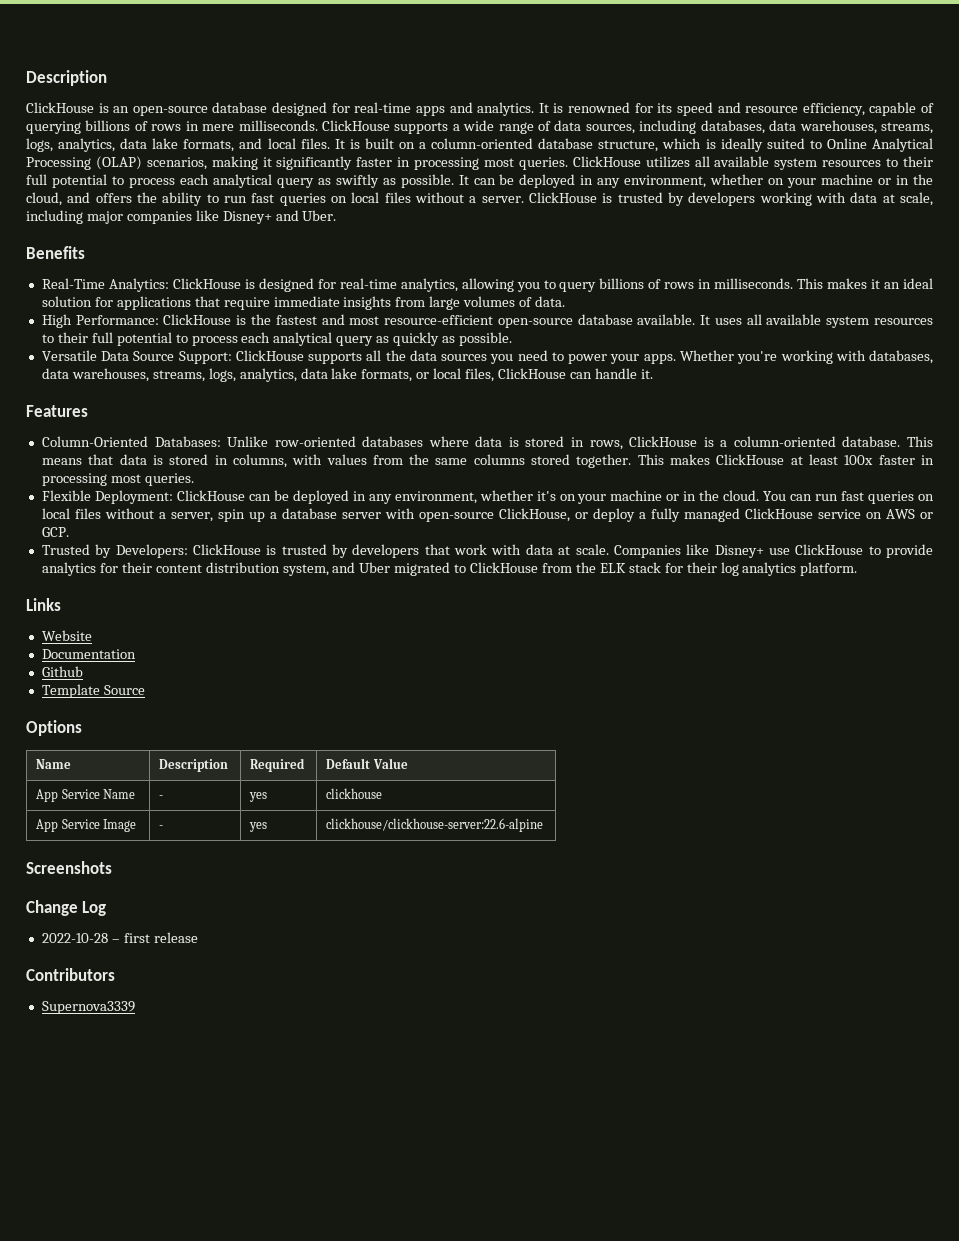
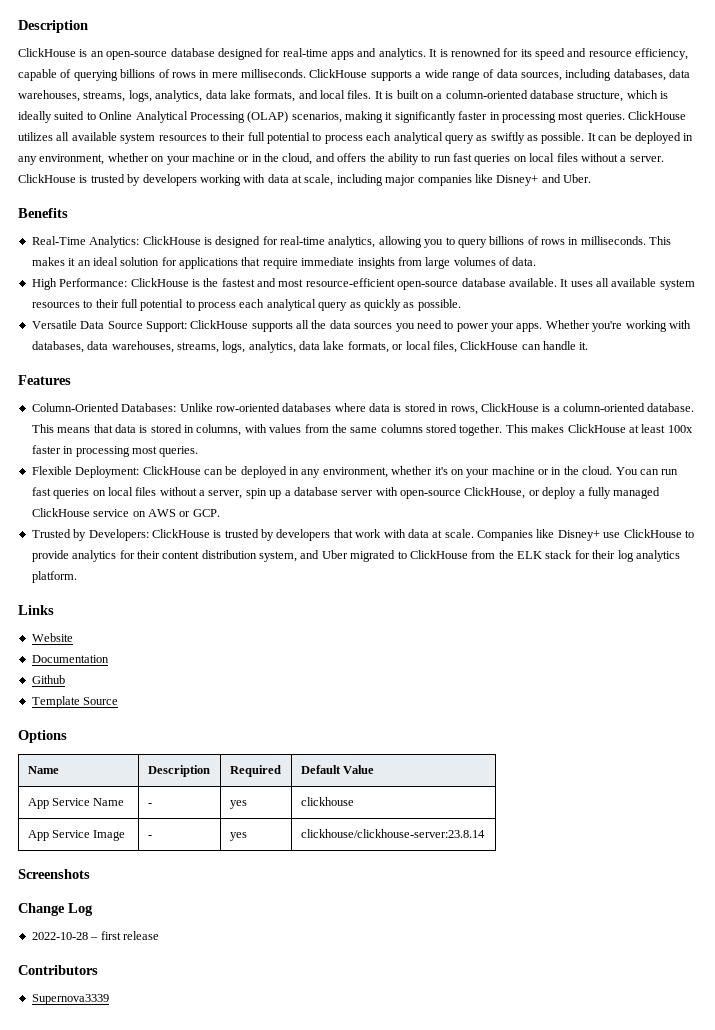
[326,818,544,832] clickhouse/clickhouse-server:22.6-alpine -> [300,829,485,838] clickhouse/clickhouse-server:23.8.14

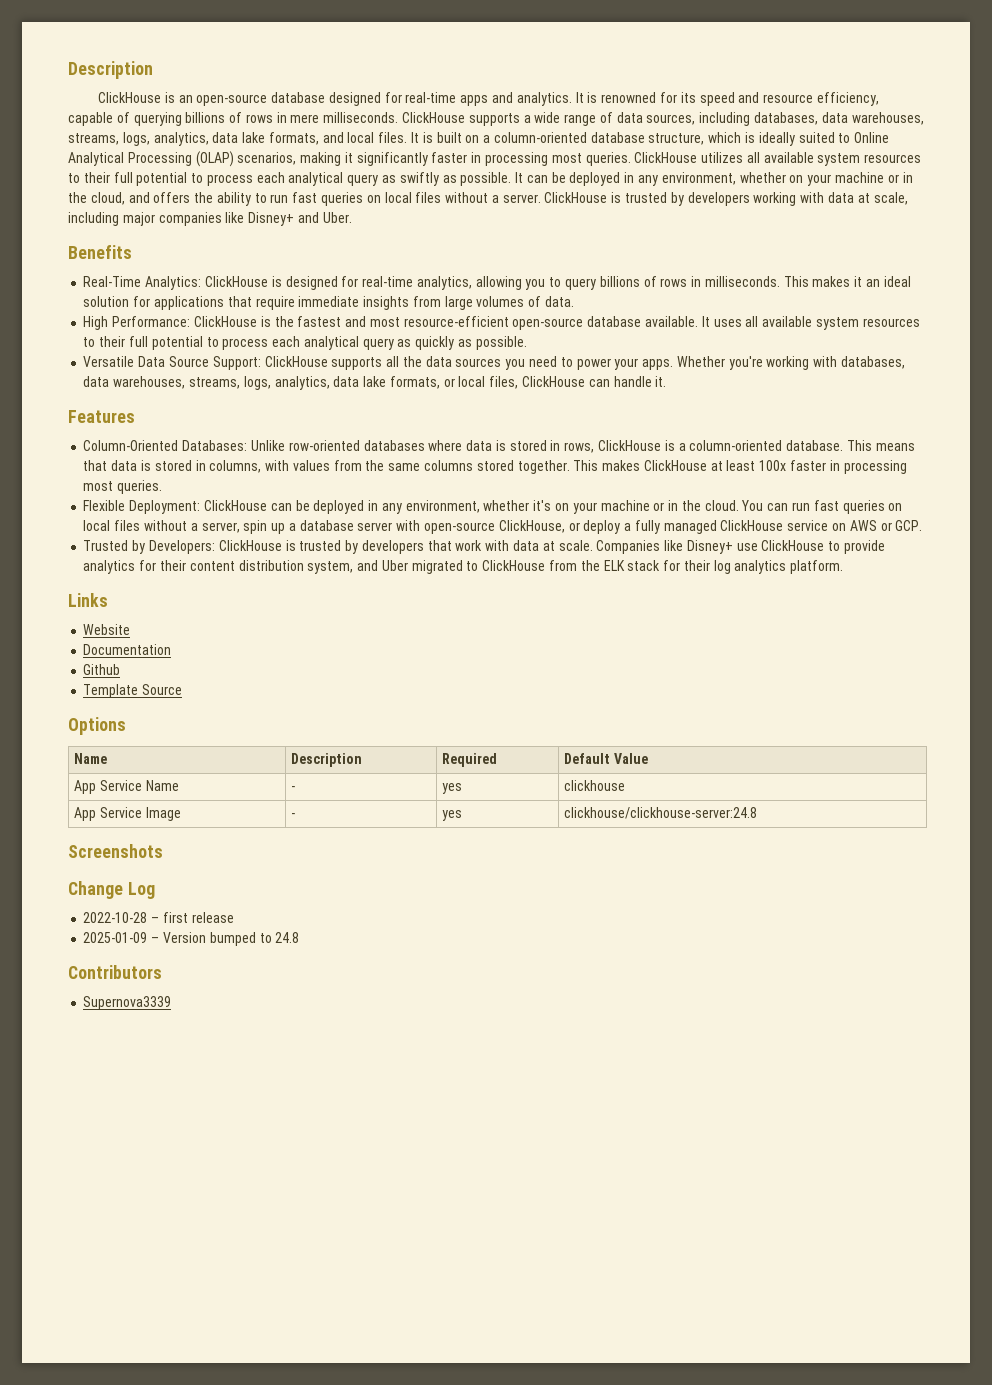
[300,829,485,838] clickhouse/clickhouse-server:23.8.14 -> [564,807,758,819] clickhouse/clickhouse-server:24.8
(159, 935) none -> [83,932,300,946] // 2025-01-09 – Version bumped to 24.8

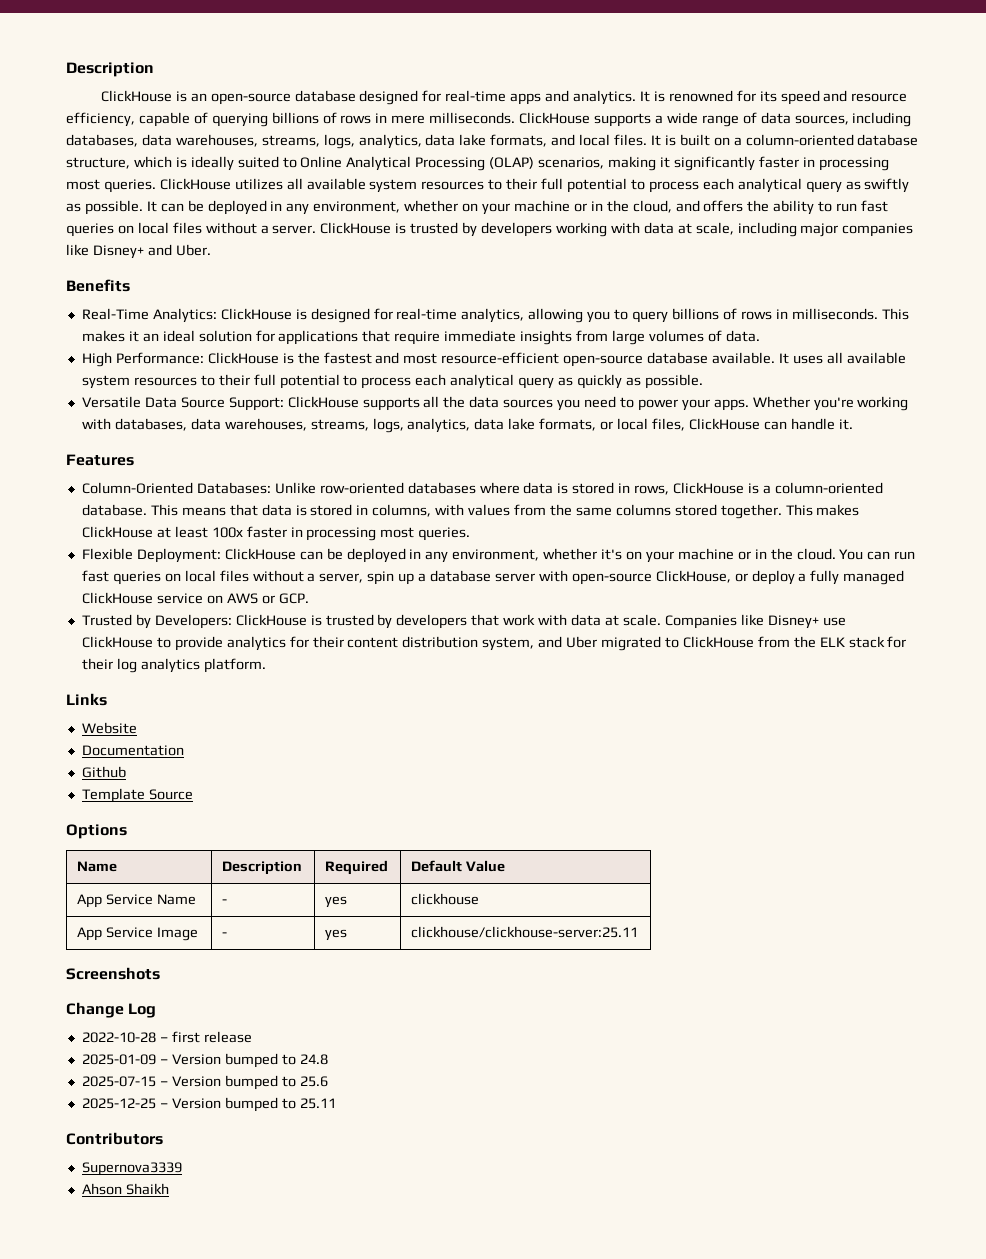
[564,807,758,819] clickhouse/clickhouse-server:24.8 -> [410,926,638,938] clickhouse/clickhouse-server:25.11
(300, 937) none -> [81,1075,328,1090] [81,1097,336,1112] // 2025-07-15 – Version bumped to 25.6 // 2025-12-25 – Version bumped to 25.11
(172, 1003) none -> [81,1183,169,1195] // Ahson Shaikh

